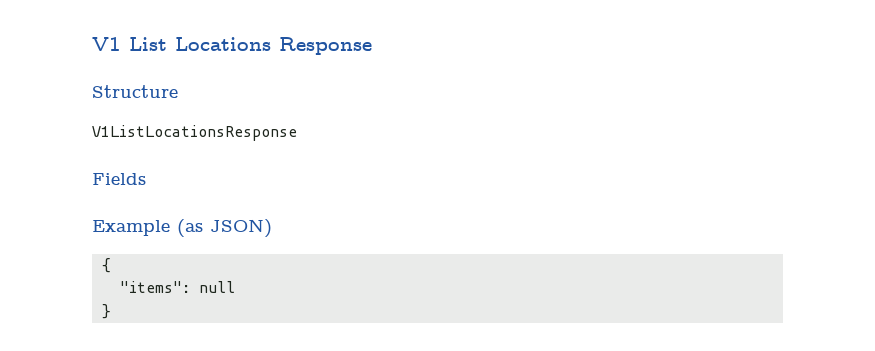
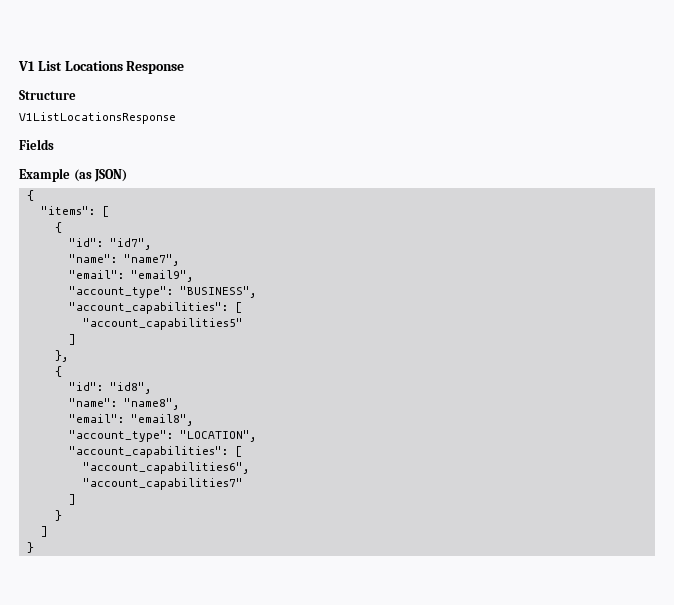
[199,281,236,293] [102,304,112,319] null // } -> [101,206,109,217] [54,222,62,233] [68,238,151,250] [68,254,179,266] [68,270,193,282] [68,286,256,298] [68,302,242,314] [82,318,243,330] [68,334,76,345] [54,350,68,362] [54,366,62,377] [68,382,151,394] [68,398,179,410] [68,414,193,426] [68,430,256,442] [68,446,242,458] [82,462,249,474] [82,478,243,490] [68,494,76,505] [54,510,62,521] [40,526,48,537] [26,542,34,553] [ // { // "id": "id7", // "name": "name7", // "email": "email9", // "account_type": "BUSINESS", // "account_capabilities": [ // "account_capabilities5" // ] // }, // { // "id": "id8", // "name": "name8", // "email": "email8", // "account_type": "LOCATION", // "account_capabilities": [ // "account_capabilities6", // "account_capabilities7" // ] // } // ] // }

